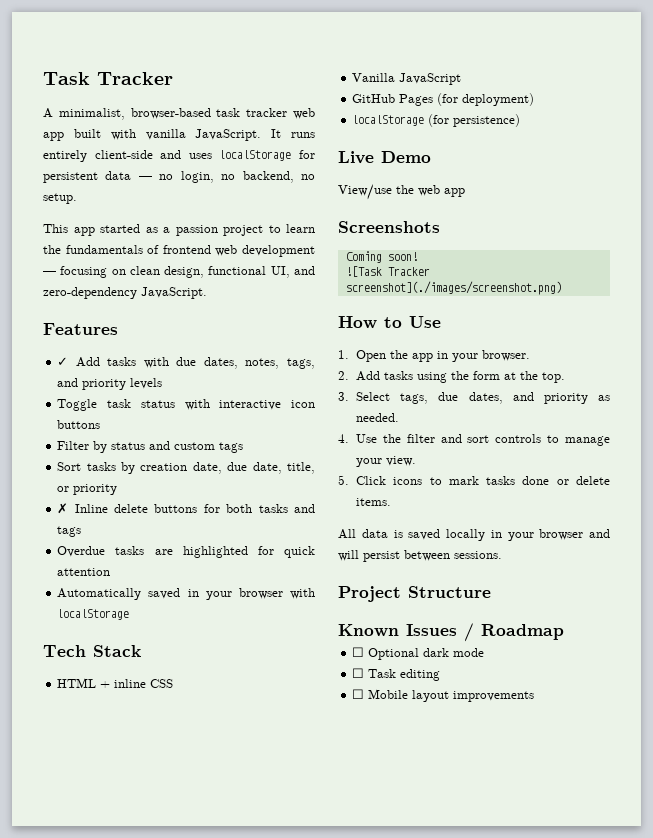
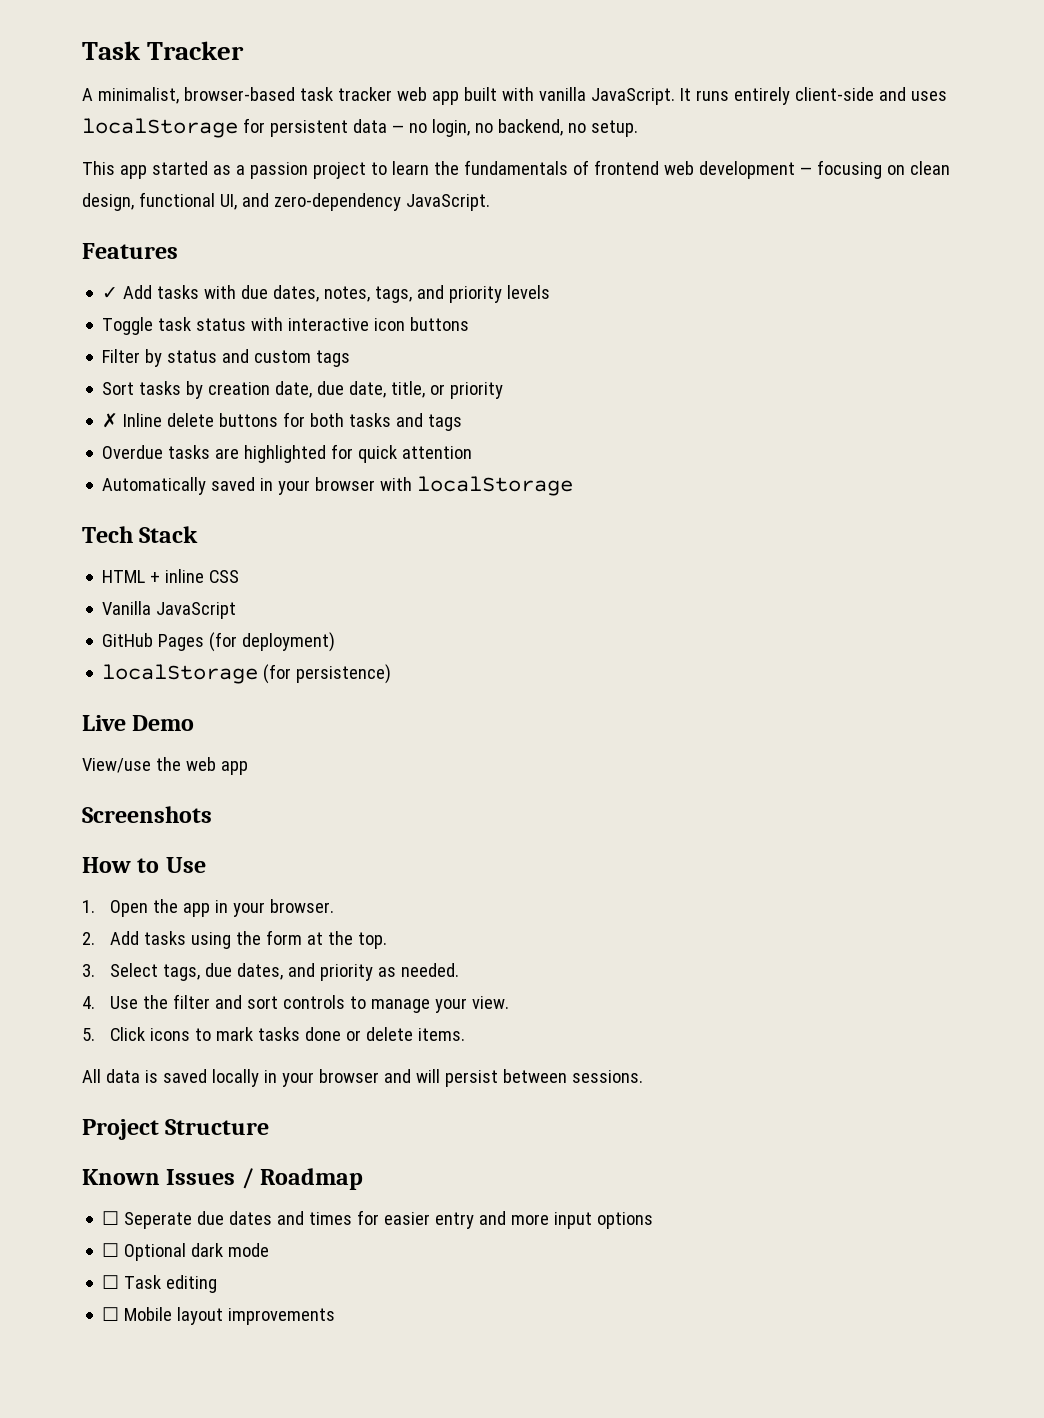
[345,251,418,263] [345,266,430,277] [345,281,562,295] // Coming soon! // ![Task Tracker screenshot](./images/screenshot.png) -> (212, 814) none
(564, 632) none -> [102,1210,654,1229] // ☐ Seperate due dates and times for easier entry and more input options

